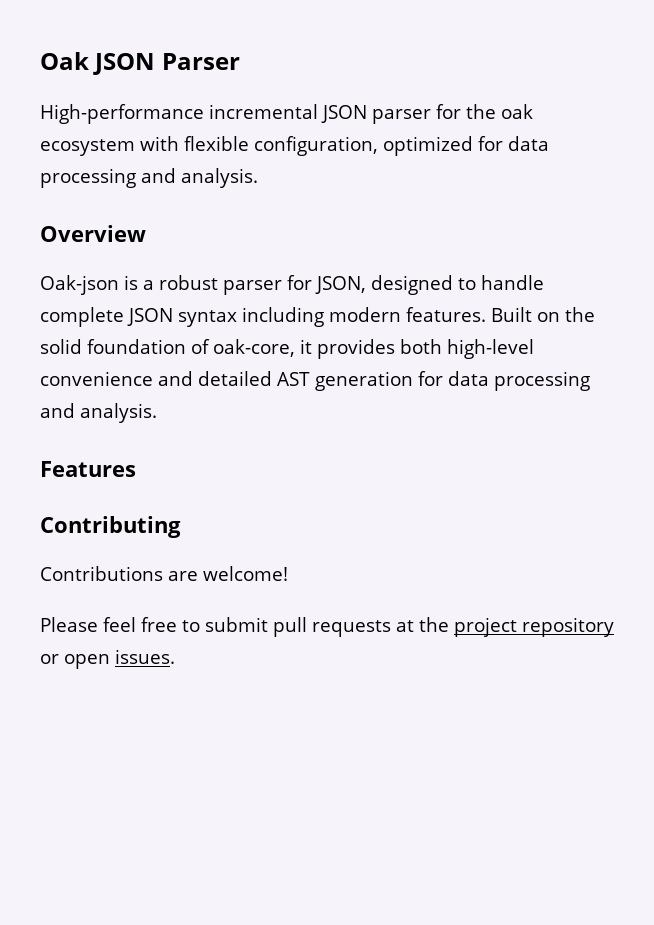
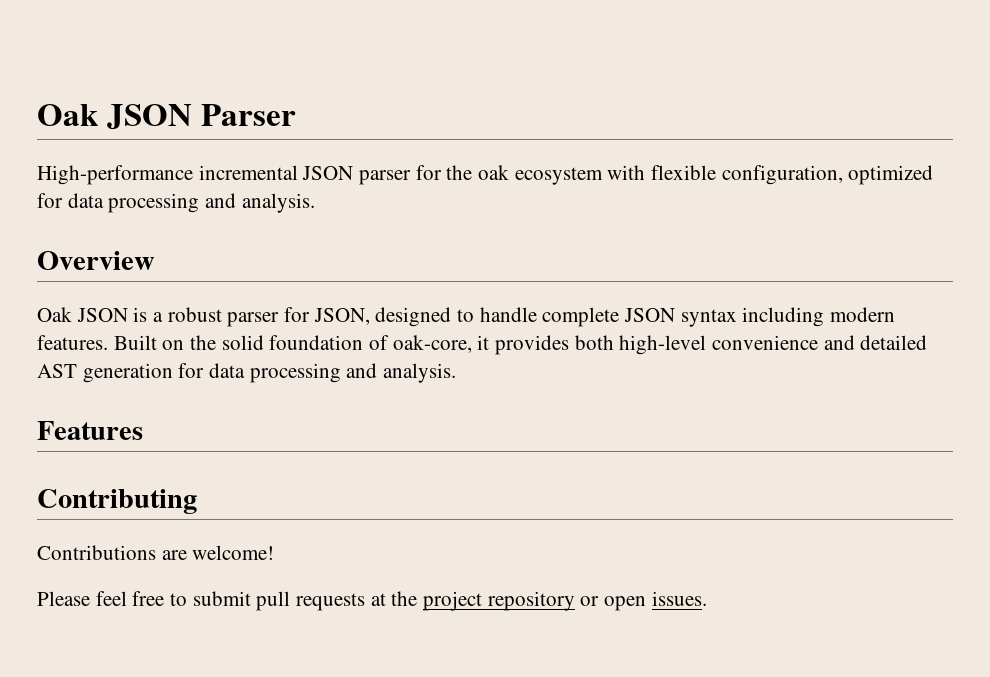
[40,275,119,295] Oak-json -> [37,307,128,322] Oak JSON

